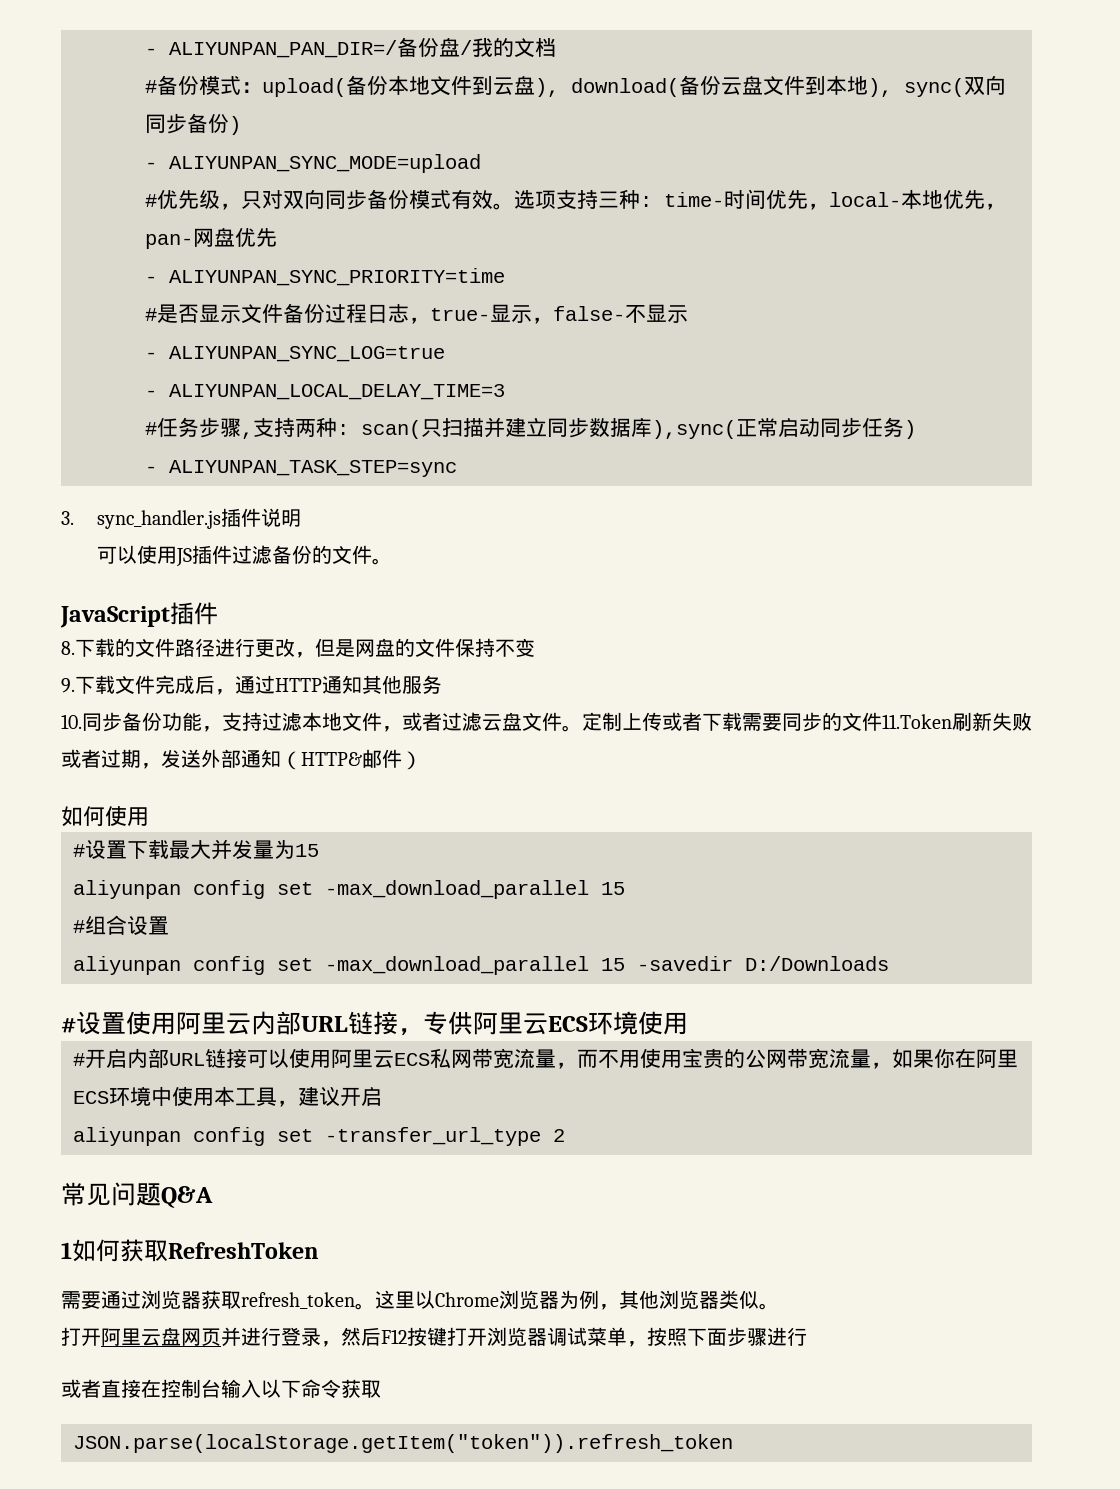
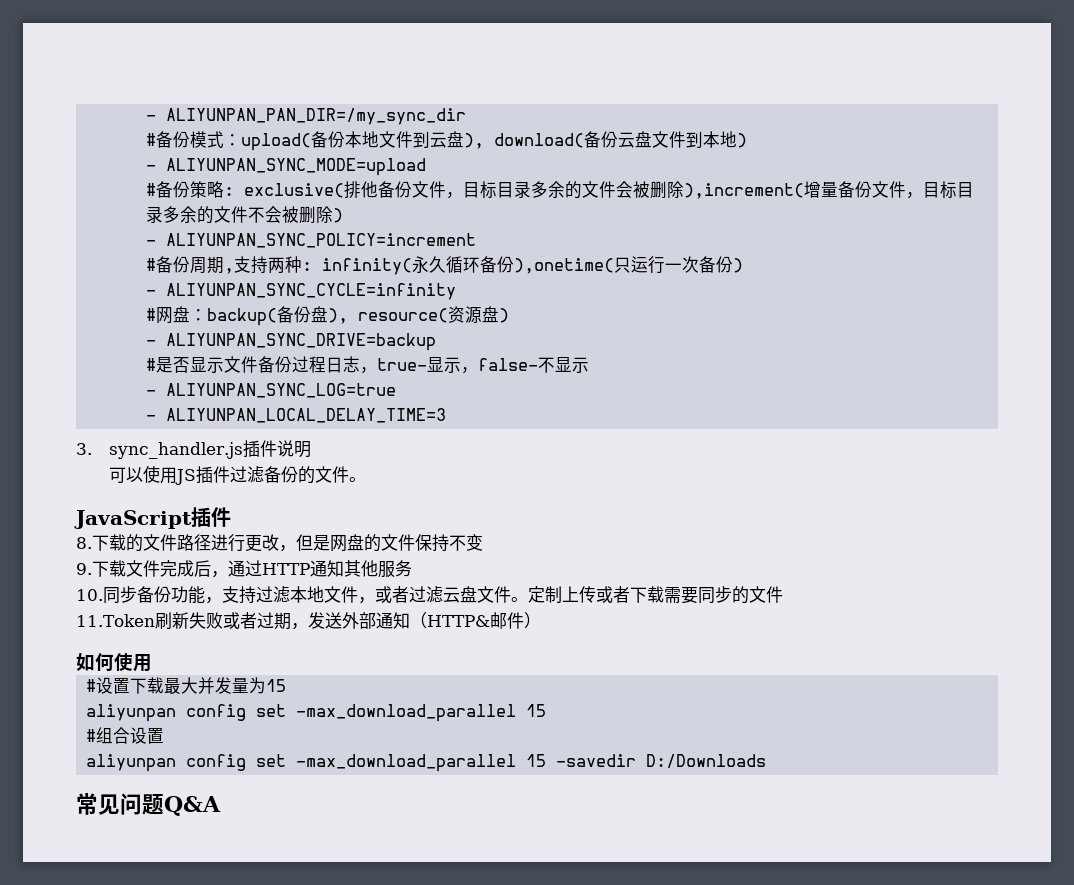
[145,37,556,58] - ALIYUNPAN_PAN_DIR=/备份盘/我的文档 -> [146,108,467,125] - ALIYUNPAN_PAN_DIR=/my_sync_dir
[868,75,1006,97] [145,113,229,134] ), sync(双向同步备份 -> (738, 139) none
[157,189,1006,210] [145,227,277,249] [145,268,505,286] 优先级，只对双向同步备份模式有效。选项支持三种: time-时间优先，local-本地优先，pan-网盘优先 // - ALIYUNPAN_SYNC_PRIORITY=time -> [156,181,975,199] [146,206,344,224] [146,233,477,248] [146,256,744,275] [146,283,457,300] [146,306,510,326] [146,333,437,351] 备份策略: exclusive(排他备份文件，目标目录多余的文件会被删除),increment(增量备份文件，目标目录多余的文件不会被删除) // - ALIYUNPAN_SYNC_POLICY=increment // #备份周期,支持两种: infinity(永久循环备份),onetime(只运行一次备份) // - ALIYUNPAN_SYNC_CYCLE=infinity // #网盘：backup(备份盘), resource(资源盘) // - ALIYUNPAN_SYNC_DRIVE=backup
[145,417,916,439] [145,460,457,477] // #任务步骤,支持两种: scan(只扫描并建立同步数据库),sync(正常启动同步任务) // - ALIYUNPAN_TASK_STEP=sync -> (447, 415) none
(882, 721) none -> (783, 594) //
[61,1011,688,1036] [73,1048,1018,1069] [73,1086,382,1107] [73,1127,565,1146] [61,1182,213,1208] [61,1239,319,1262] [61,1290,779,1310] [61,1327,807,1347] [61,1379,381,1398] [73,1434,733,1453] #设置使用阿里云内部URL链接，专供阿里云ECS环境使用 // #开启内部URL链接可以使用阿里云ECS私网带宽流量，而不用使用宝贵的公网带宽流量，如果你在阿里ECS环境中使用本工具，建议开启 // aliyunpan config set -transfer_url_type 2 // 常见问题Q&A // 1如何获取RefreshToken // 需要通过浏览器获取refresh_token。这里以Chrome浏览器为例，其他浏览器类似。 // 打开阿里云盘网页并进行登录，然后F12按键打开浏览器调试菜单，按照下面步骤进行 // 或者直接在控制台输入以下命令获取 // JSON.parse(localStorage.getItem("token")).refresh_token -> [76,793,221,816] 常见问题Q&A

